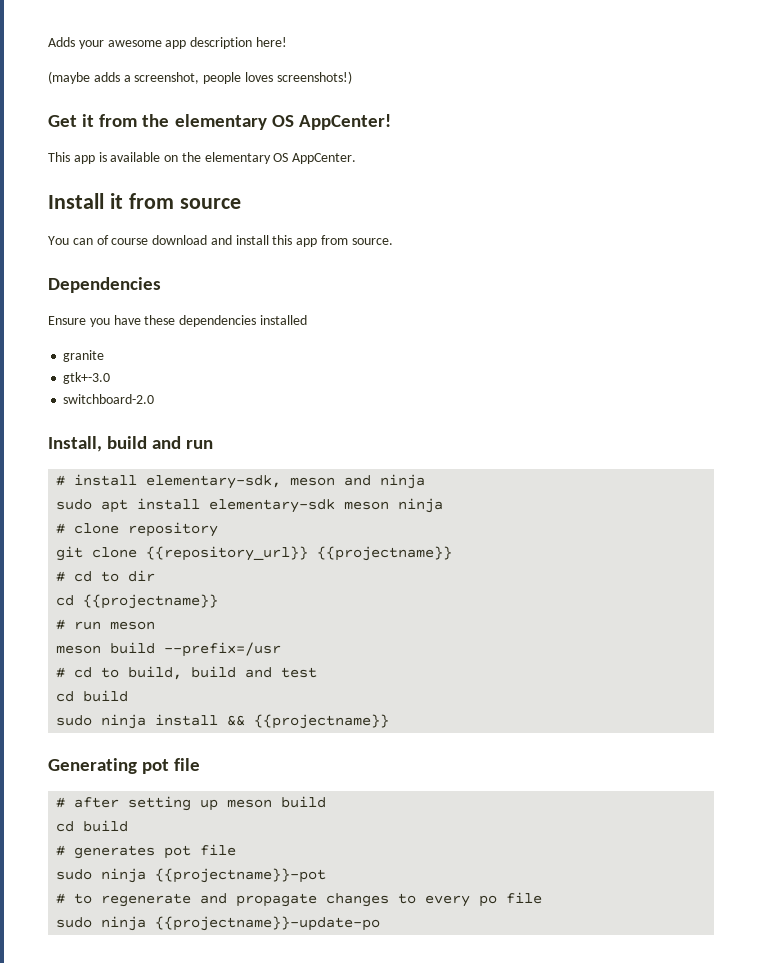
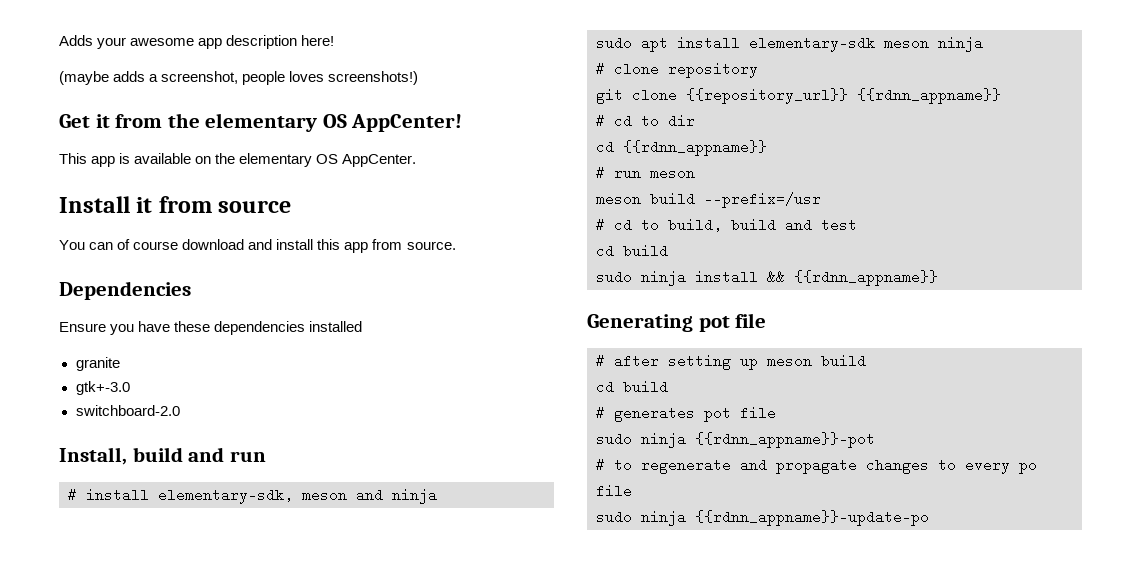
[317,546,453,561] {{projectname}} -> [857,88,1001,104] {{rdnn_appname}}
[83,594,219,609] {{projectname}} -> [623,140,767,156] {{rdnn_appname}}
[254,714,390,729] {{projectname}} -> [794,270,938,286] {{rdnn_appname}}
[155,868,327,883] {{projectname}}-pot -> [695,432,875,448] {{rdnn_appname}}-pot
[155,916,381,931] {{projectname}}-update-po -> [695,510,929,526] {{rdnn_appname}}-update-po

